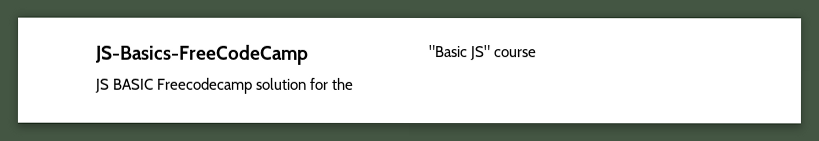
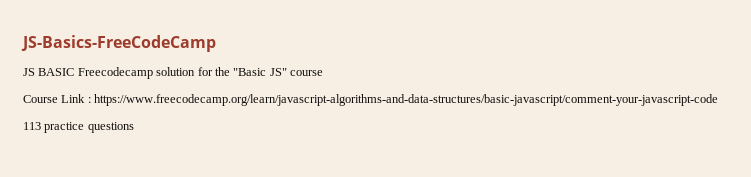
(538, 53) none -> [23,94,719,106] [23,122,134,133] // Course Link : https://www.freecodecamp.org/learn/javascript-algorithms-and-data-structures/basic-javascript/comment-your-javascript-code // 113 practice questions

